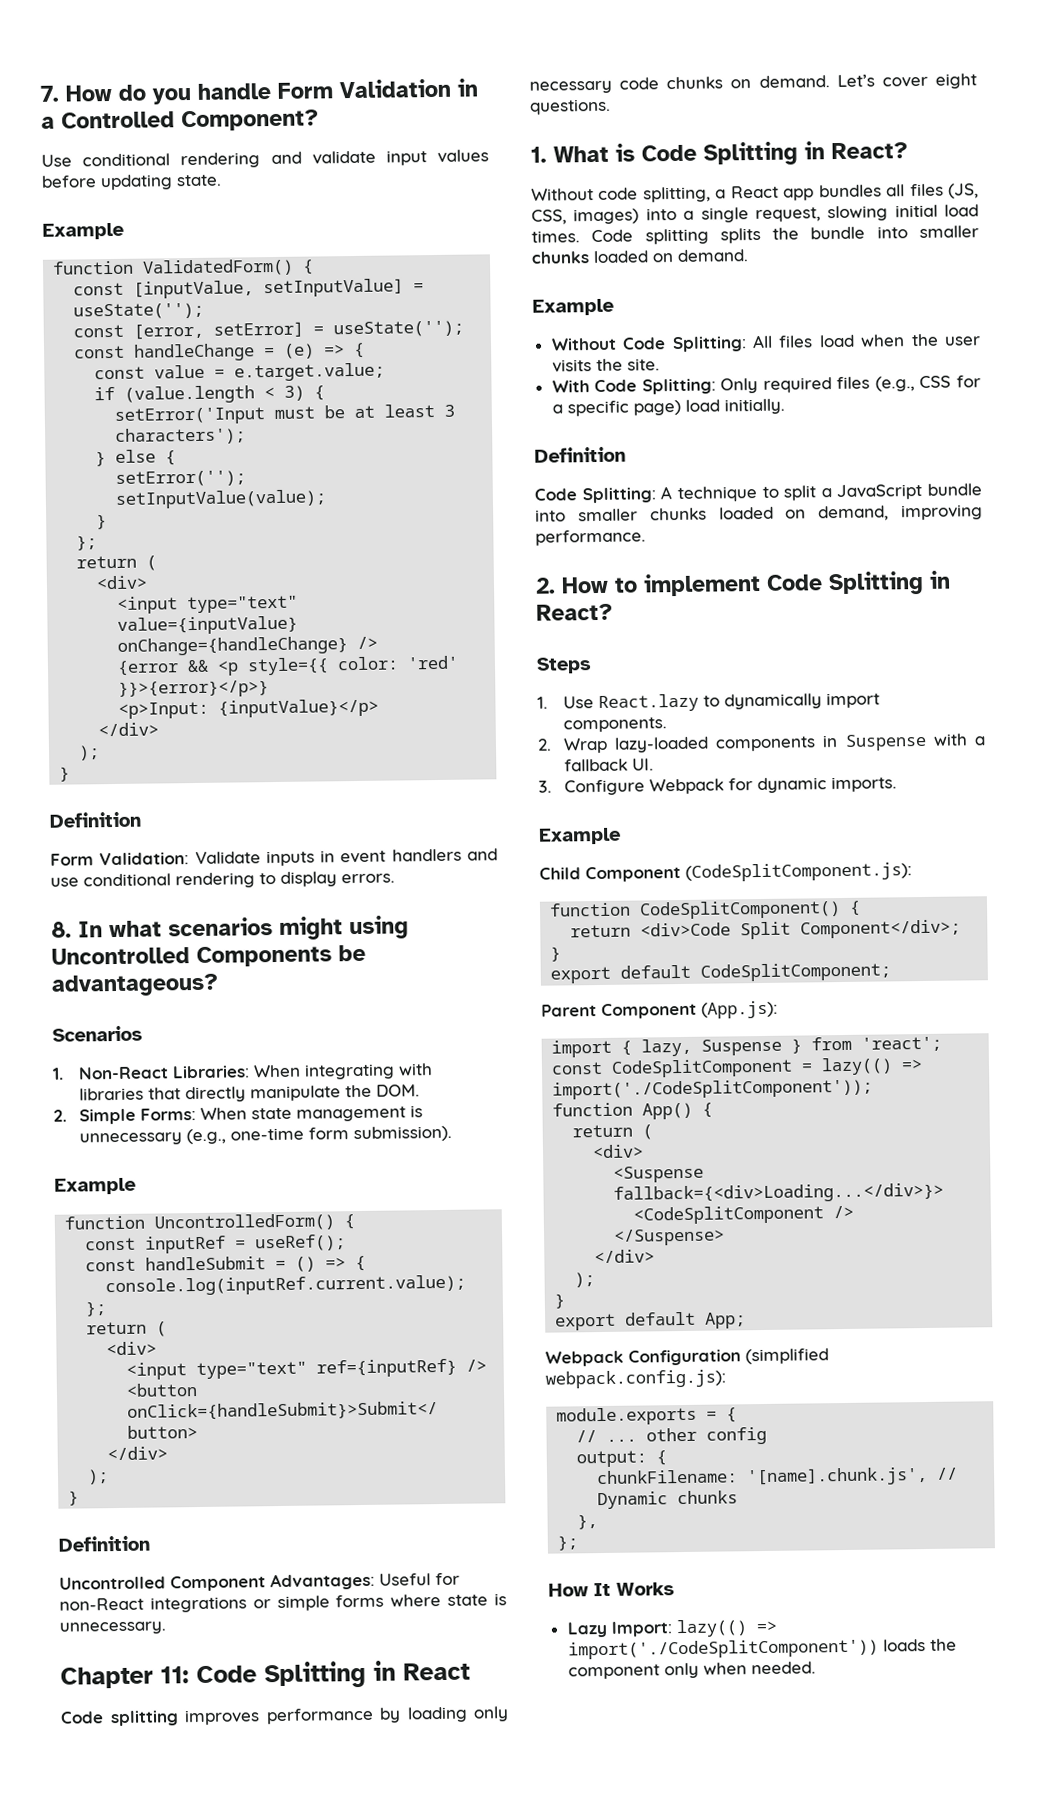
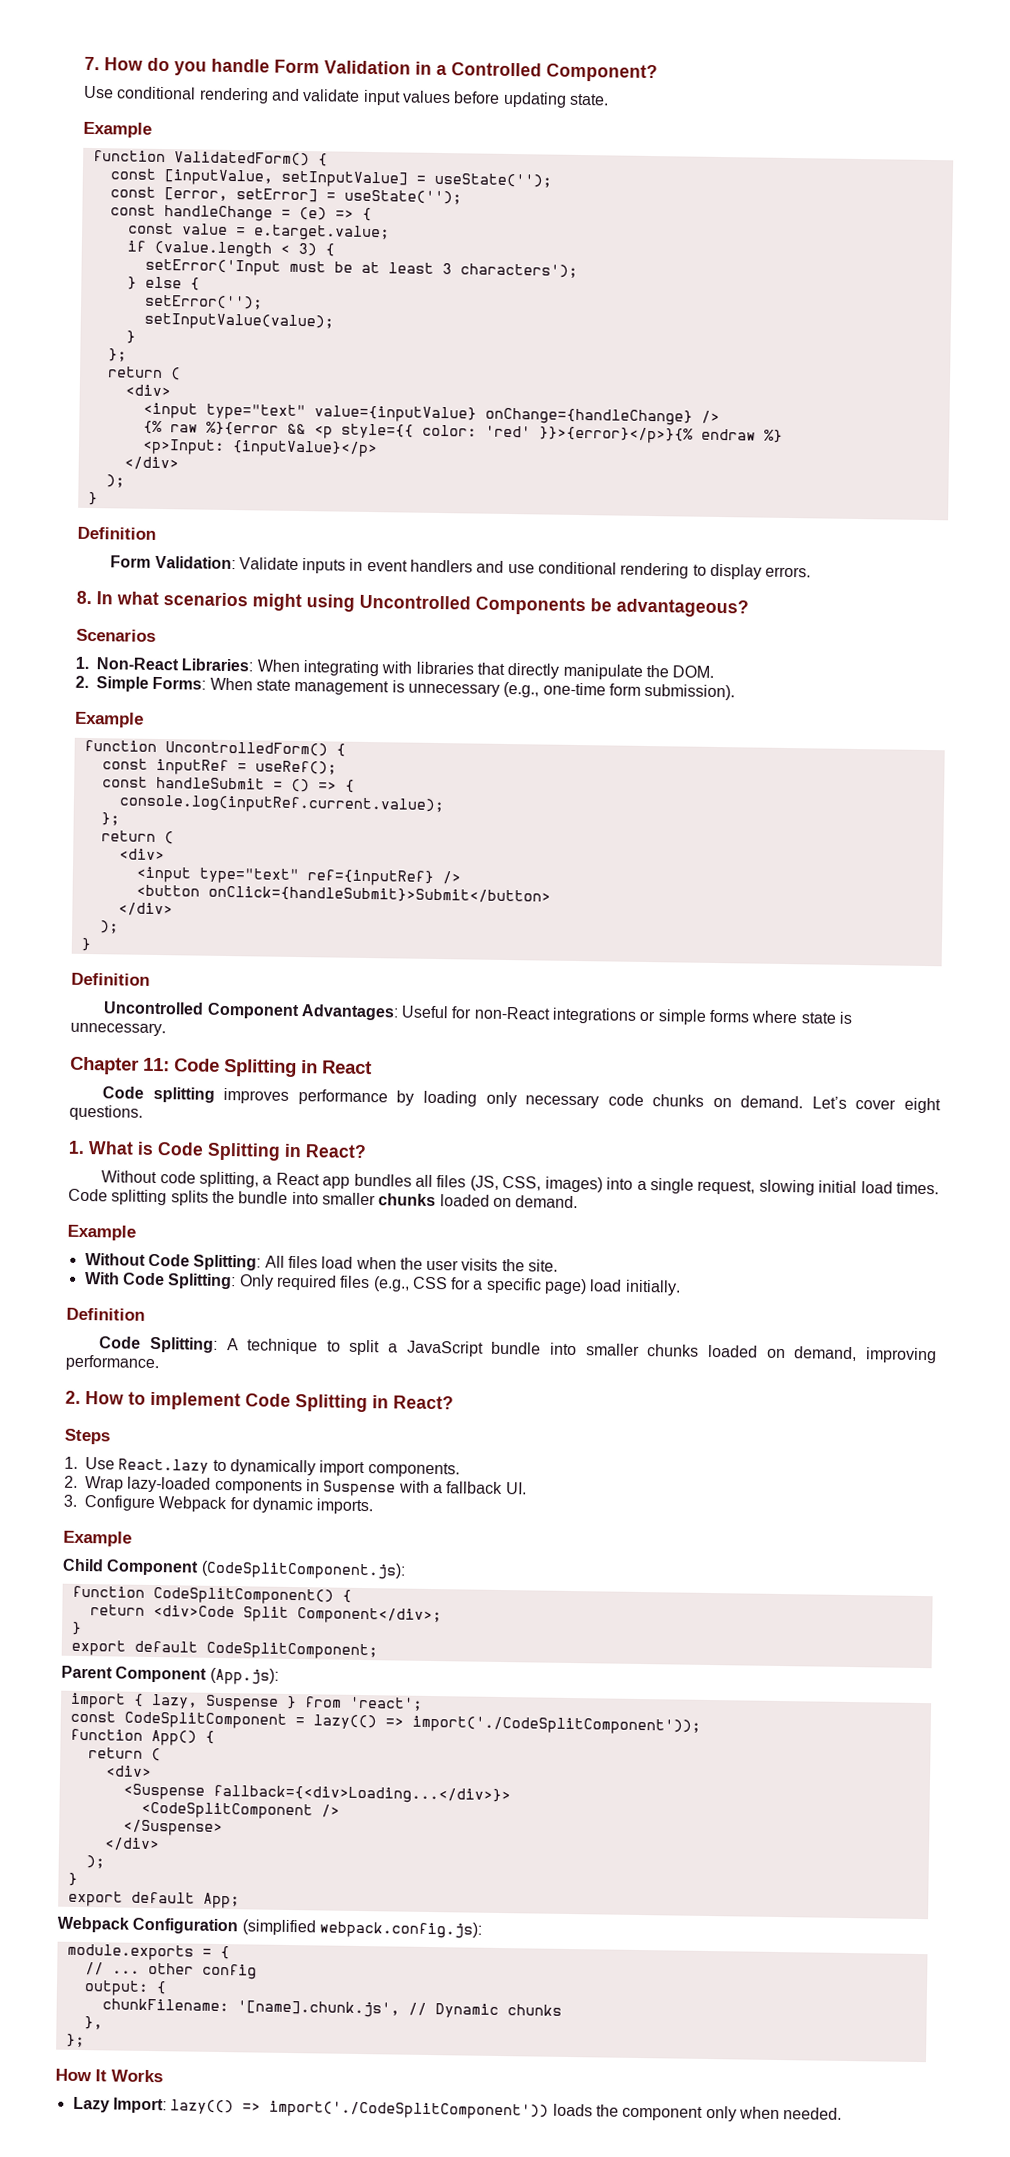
[117,660,180,676] {error -> [142,420,279,436] {% raw %}{error
[118,680,270,698] }}>{error}</p>} -> [538,426,783,444] }}>{error}</p>}{% endraw %}

